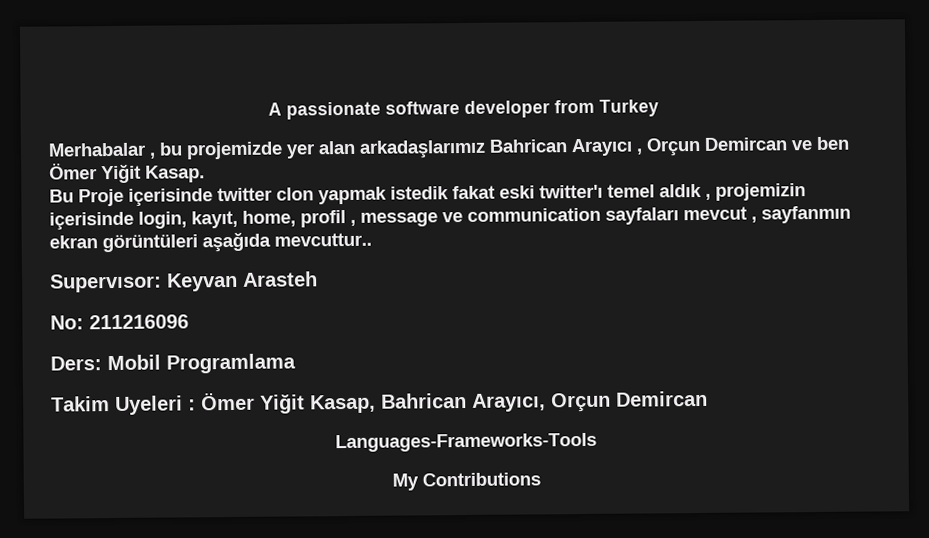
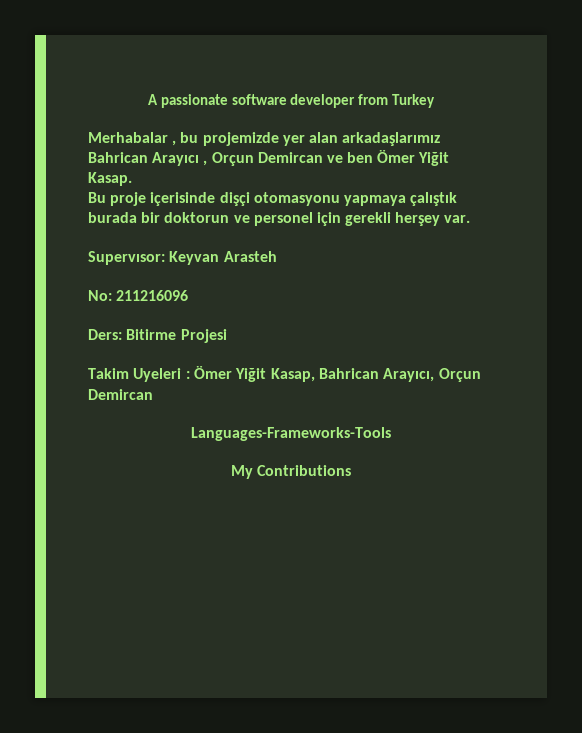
[78,183,806,207] [49,205,851,231] [49,232,372,253] Proje içerisinde twitter clon yapmak istedik fakat eski twitter'ı temel aldık , projemizin içerisinde login, kayıt, home, profil , message ve communication sayfaları mevcut , sayfanmın ekran görüntüleri aşağıda mevcuttur.. -> [110,192,458,206] [88,212,471,226] proje içerisinde dişçi otomasyonu yapmaya çalıştık burada bir doktorun ve personel için gerekli herşey var.
[107,353,296,374] Mobil Programlama -> [126,329,227,343] Bitirme Projesi

